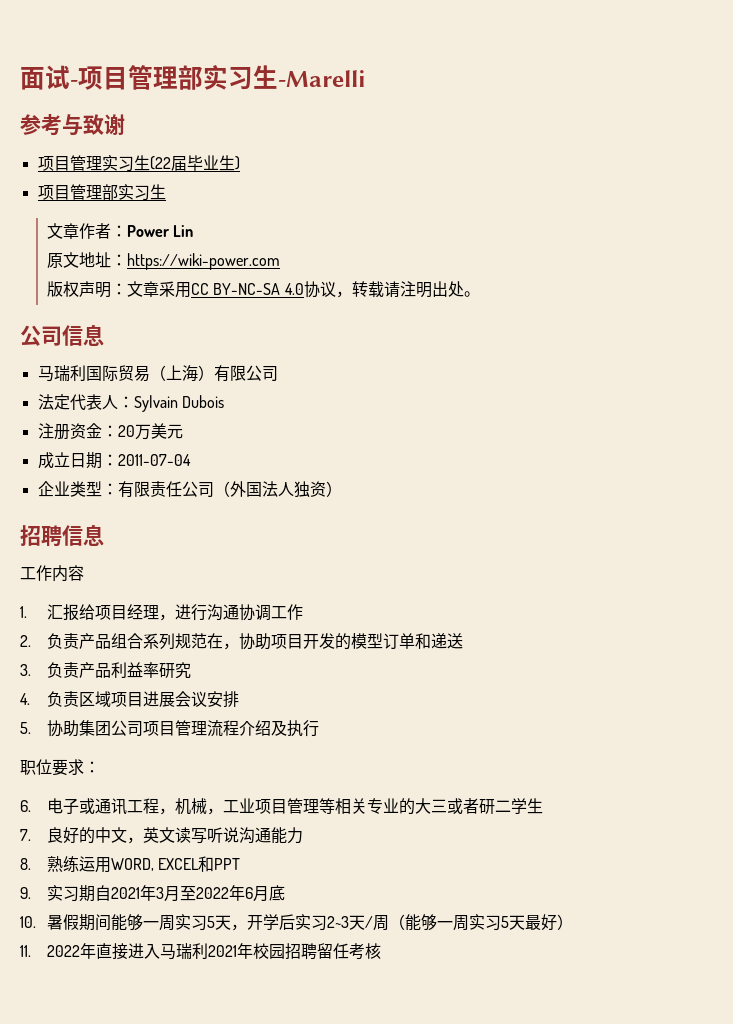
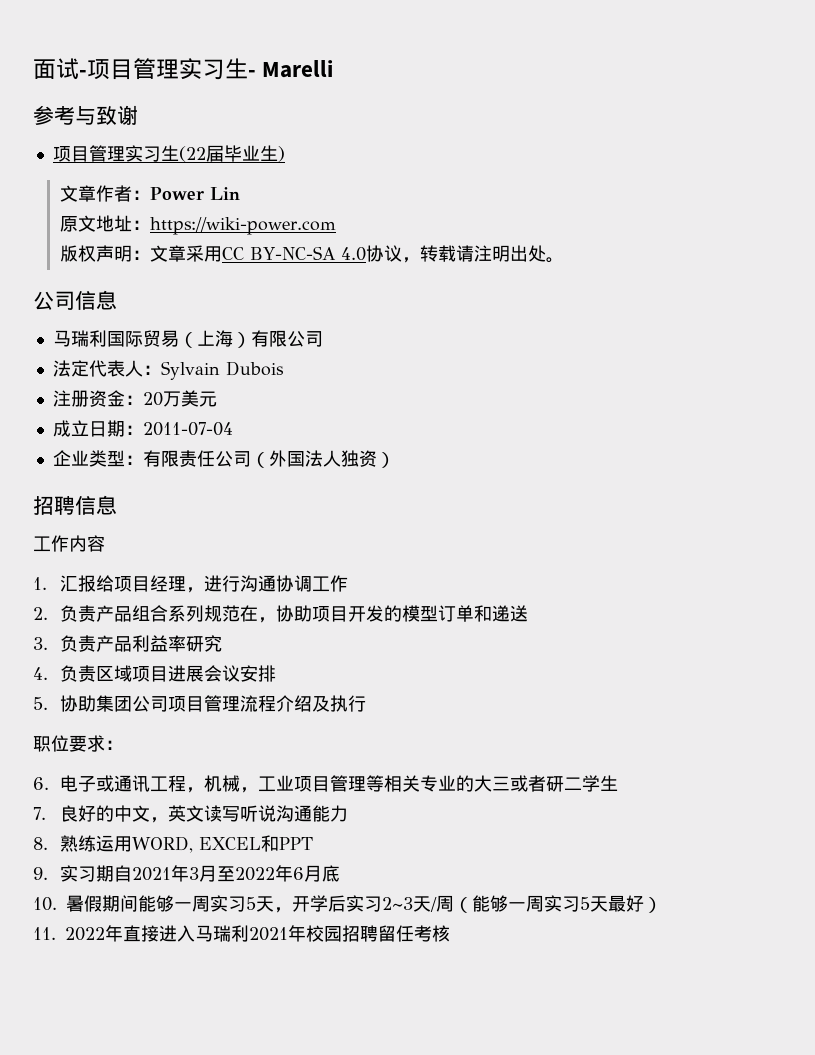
[178,65,366,90] 部实习生-Marelli -> [179,58,334,80] 实习生- Marelli
[37,184,166,201] // 项目管理部实习生 -> (285, 154) none

